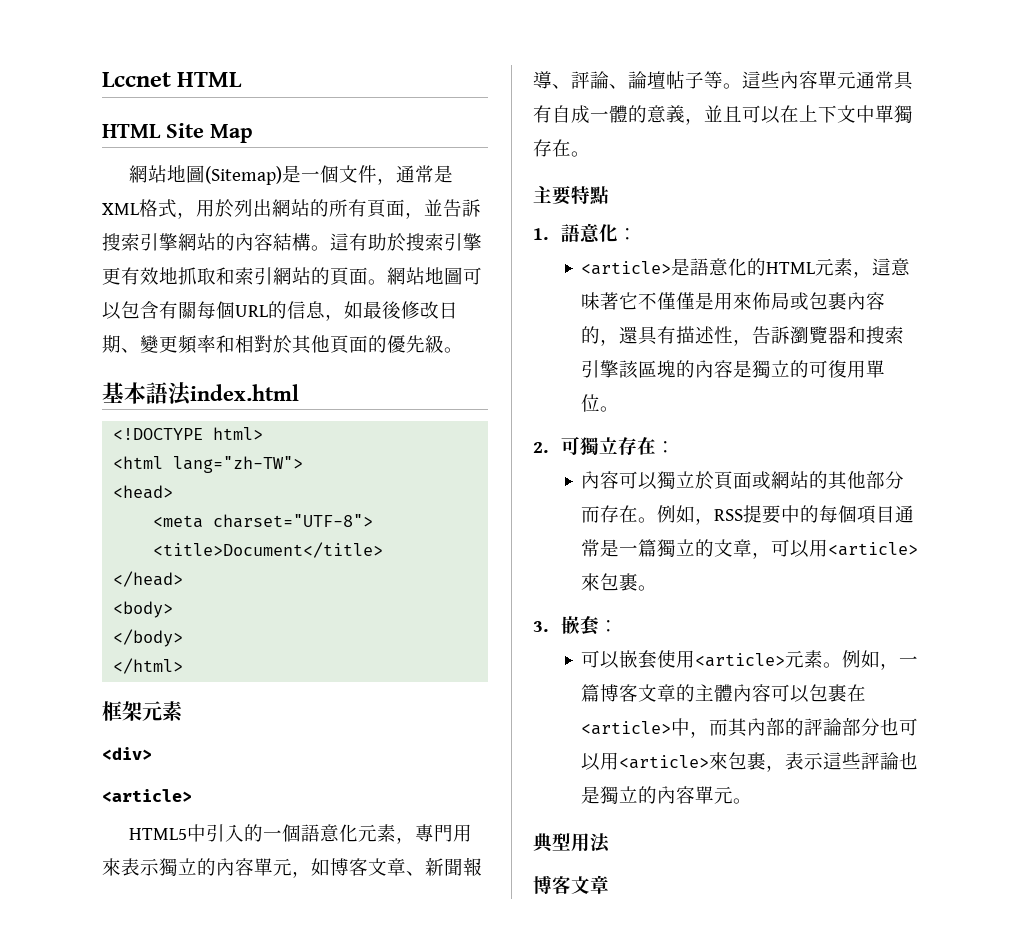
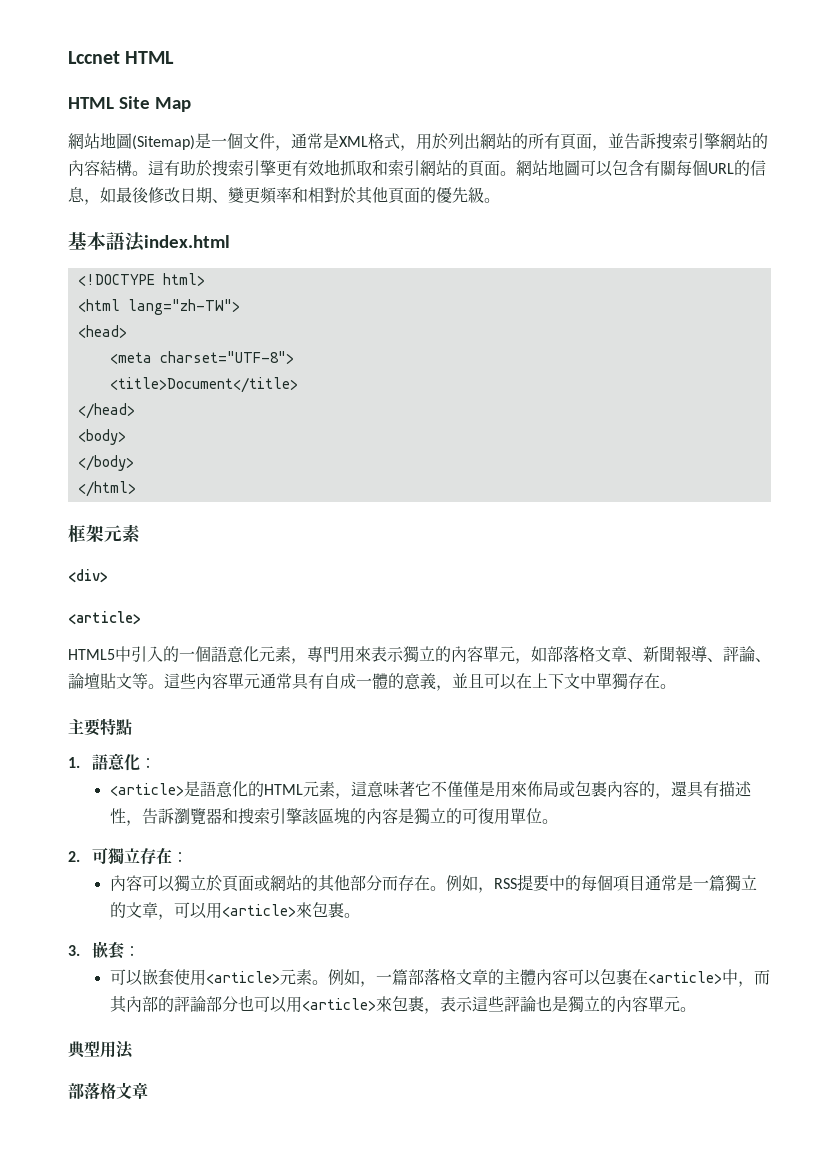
[330,858,368,876] 博客 -> [547,645,595,662] 部落格
[666,71,704,89] 帖子 -> [100,673,132,689] 貼文
[600,684,639,702] 博客 -> [407,968,456,985] 部落格
[533,875,571,894] 博客 -> [68,1082,116,1100] 部落格

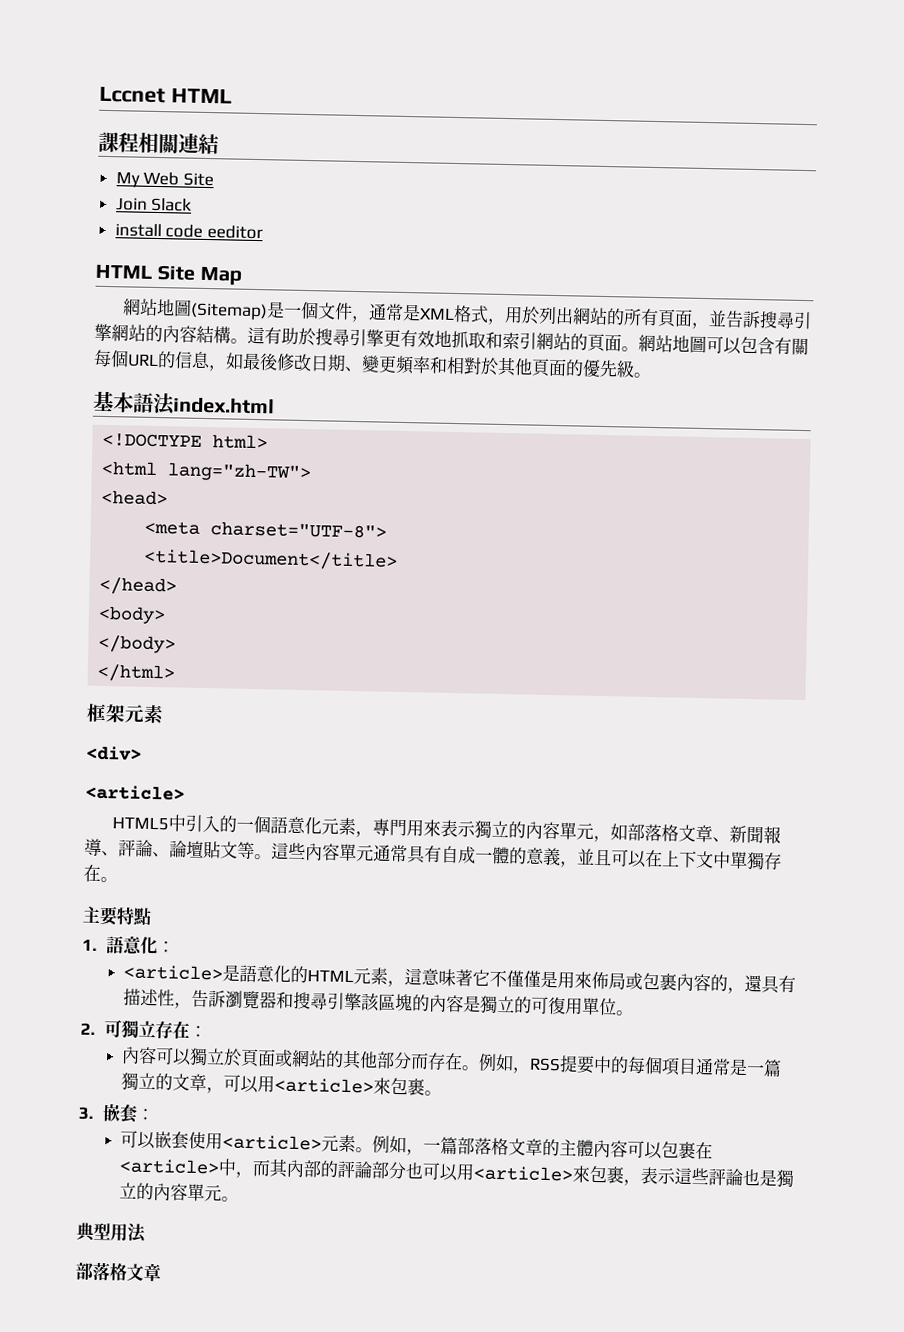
(175, 57) none -> [98,131,219,155] [115,171,214,188] [115,197,193,212] [114,223,263,240] // 課程相關連結 // My Web Site // Join Slack // install code eeditor
[672,132,688,149] 索 -> [775,311,795,329] 尋
[228,159,244,176] 索 -> [332,328,350,346] 尋
[253,807,270,824] 索 -> [310,992,329,1010] 尋

